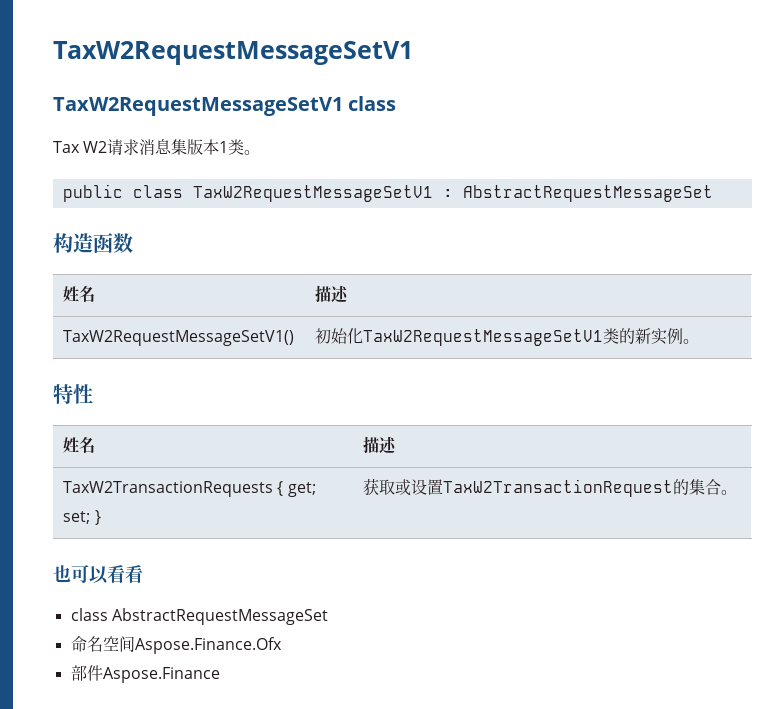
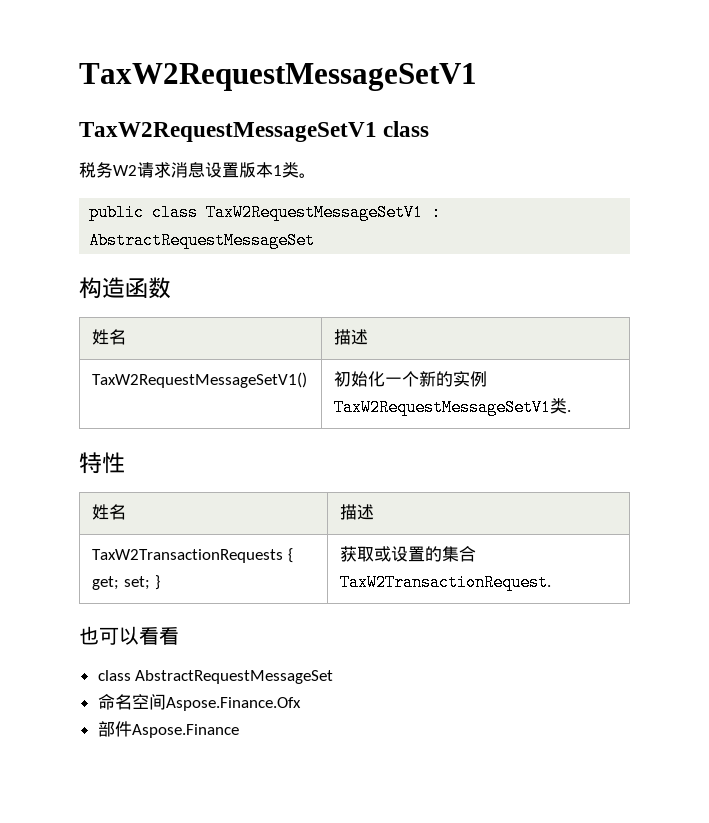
[53,141,80,153] Tax -> [79,162,113,178] 税务
[171,139,188,155] 集 -> [205,162,239,178] 设置
[363,328,700,346] TaxW2RequestMessageSetV1类的新实例。 -> [385,371,488,387] [334,398,572,416] 一个新的实例TaxW2RequestMessageSetV1类.
[443,479,738,497] TaxW2TransactionRequest的集合。 -> [425,546,477,562] [340,574,552,591] 的集合TaxW2TransactionRequest.

